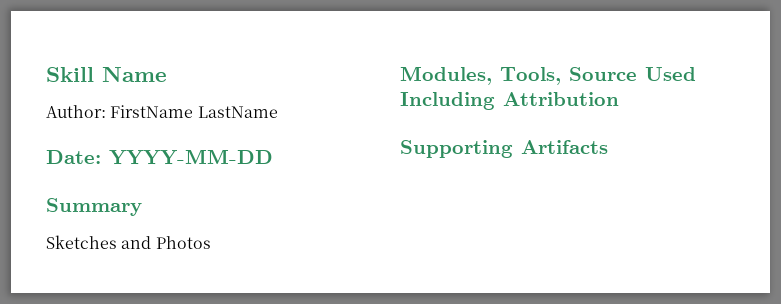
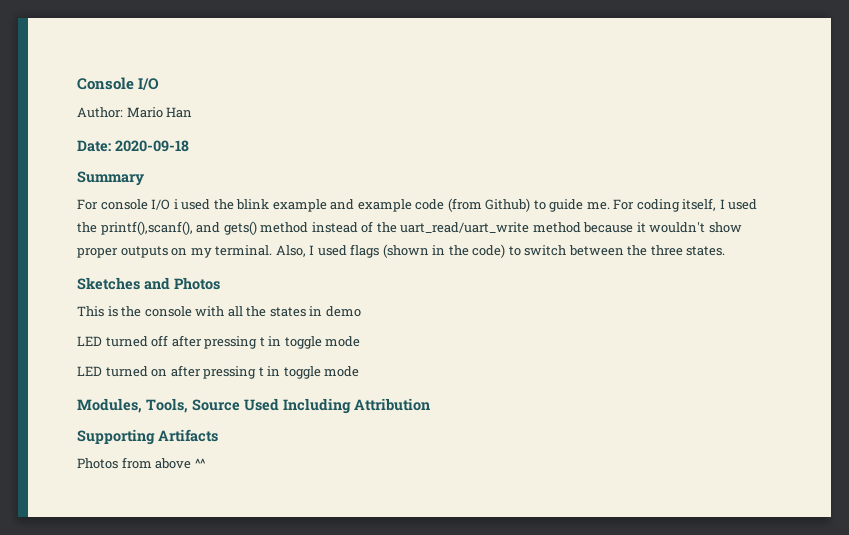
[46,67,167,82] Skill Name -> [77,77,160,90] Console I/O
[110,105,278,118] FirstName LastName -> [126,107,193,118] Mario Han
[109,149,273,165] YYYY-MM-DD -> [115,140,189,152] 2020-09-18
[46,235,211,249] Sketches and Photos -> [77,198,758,212] [77,221,742,235] [77,244,726,258] [77,277,220,290] [77,306,361,317] [77,335,361,349] [77,365,360,379] For console I/O i used the blink example and example code (from Github) to guide me. For coding itself, I used the printf(),scanf(), and gets() method instead of the uart_read/uart_write method because it wouldn't show proper outputs on my terminal. Also, I used flags (shown in the code) to switch between the three states. // Sketches and Photos // This is the console with all the states in demo // LED turned off after pressing t in toggle mode // LED turned on after pressing t in toggle mode
(608, 147) none -> [77,457,206,469] // Photos from above ^^

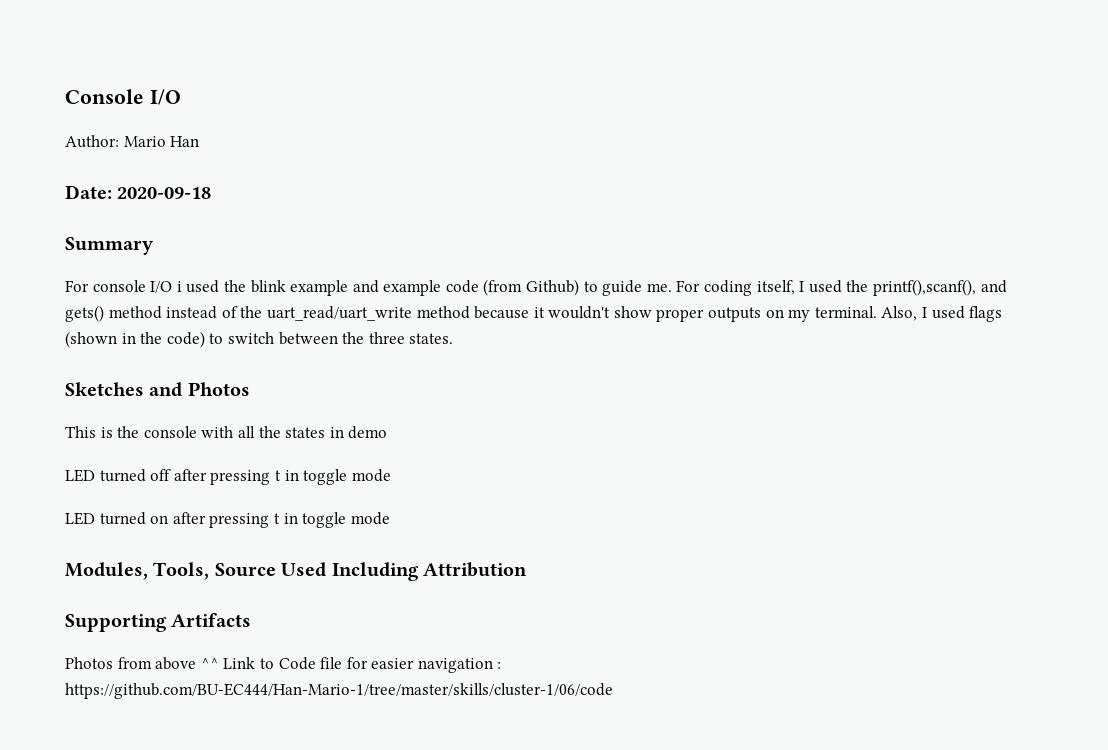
(206, 463) none -> [223,657,502,673] [65,683,613,699] Link to Code file for easier navigation : https://github.com/BU-EC444/Han-Mario-1/tree/master/skills/cluster-1/06/code

